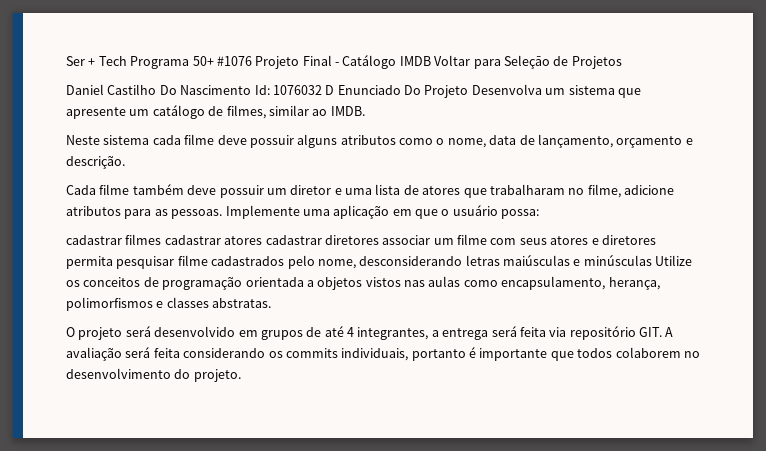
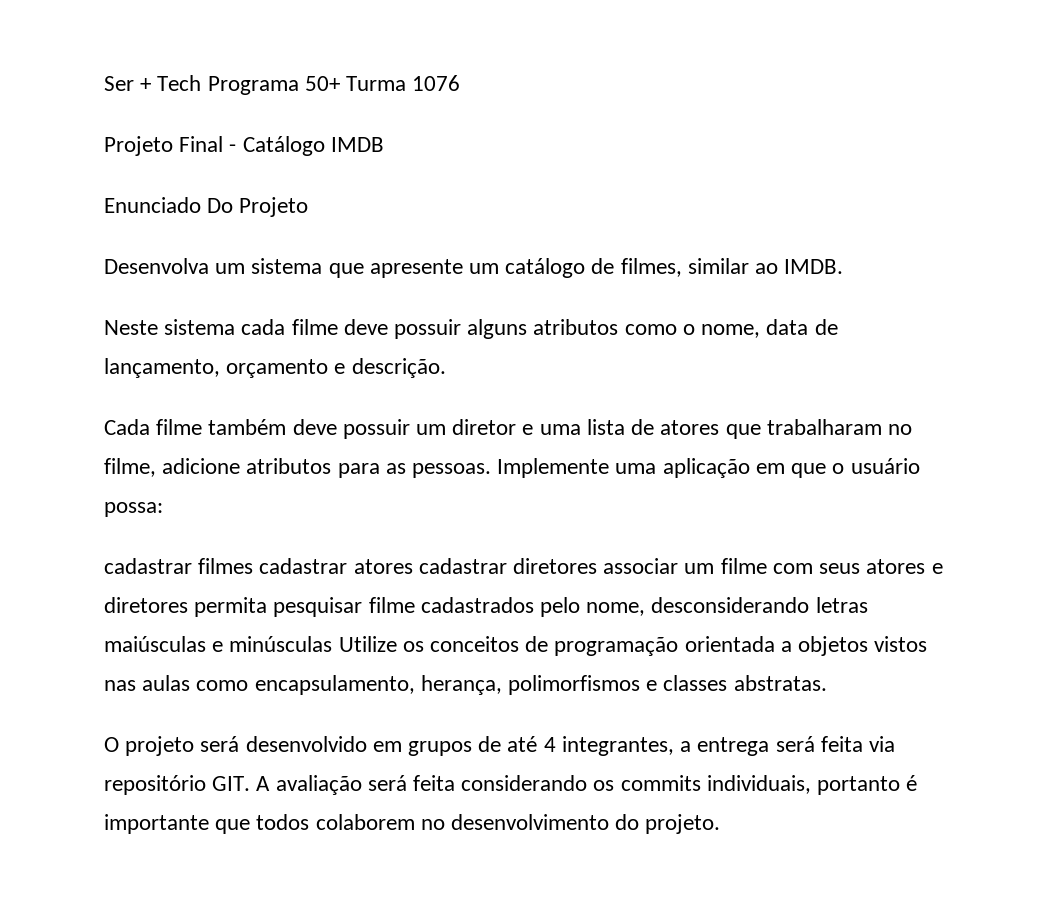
[216,56,252,66] #1076 -> [346,75,461,91] Turma 1076 //
[434,55,622,69] [66,84,335,95] Voltar para Seleçāo de Projetos // Daniel Castilho Do Nascimento Id: 1076032 D -> (384, 144) //
(469, 91) none -> (309, 207) //

